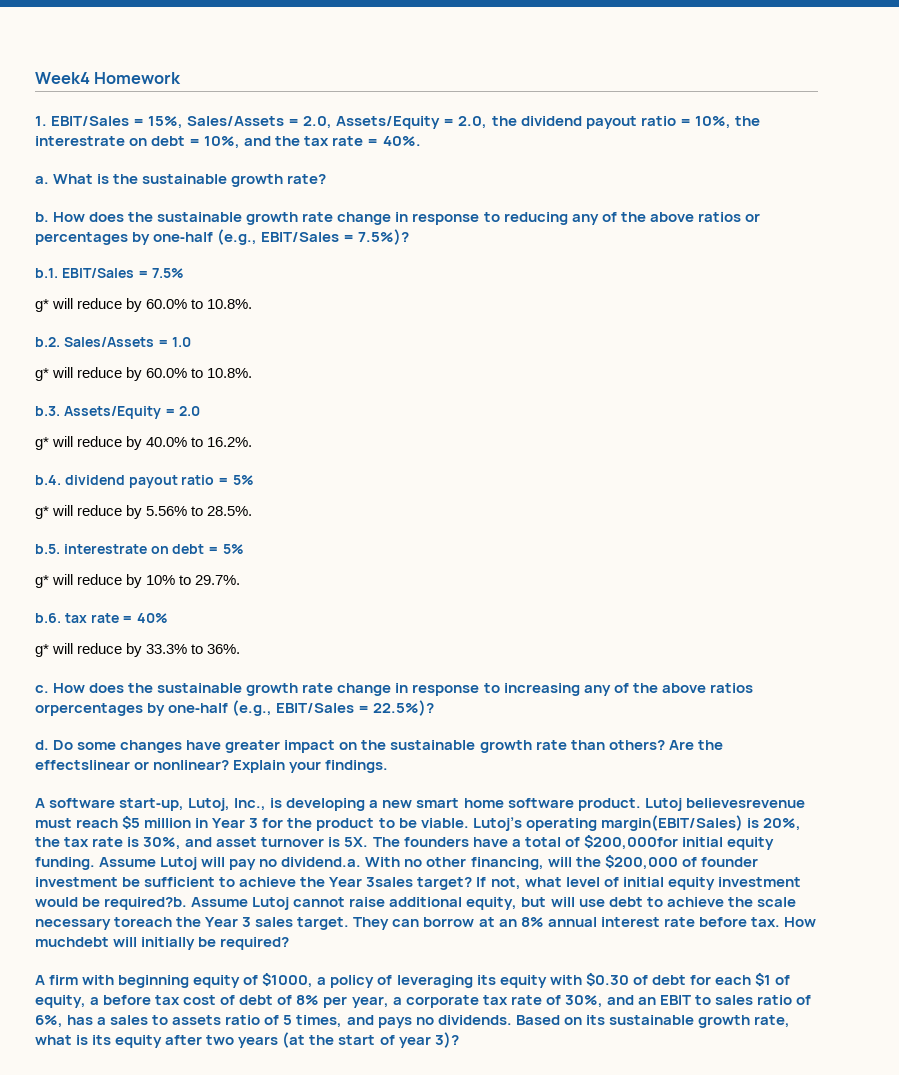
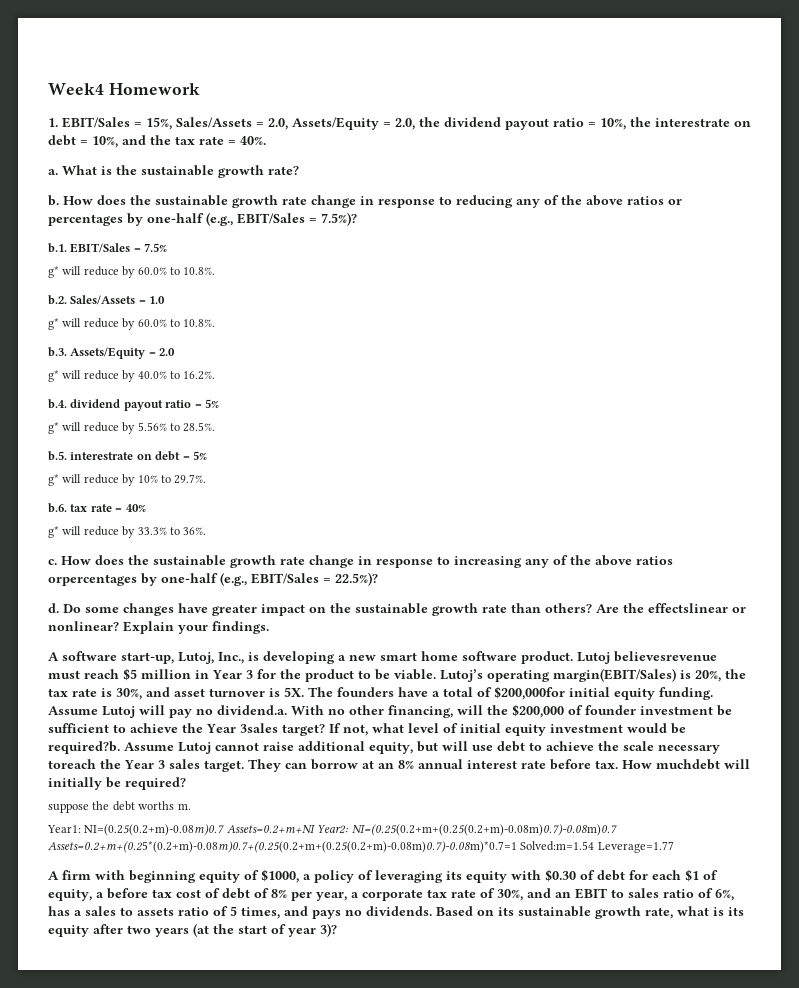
(290, 943) none -> [48,801,191,813] [47,824,617,836] [48,841,674,853] // suppose the debt worths m. // Year1: NI=(0.25(0.2+m)-0.08m)0.7 Assets=0.2+m+NI Year2: NI=(0.25(0.2+m+(0.25(0.2+m)-0.08m)0.7)-0.08m)0.7 Assets=0.2+m+(0.25*(0.2+m)-0.08m)0.7+(0.25(0.2+m+(0.25(0.2+m)-0.08m)0.7)-0.08m)*0.7=1 Solved:m=1.54 Leverage=1.77

